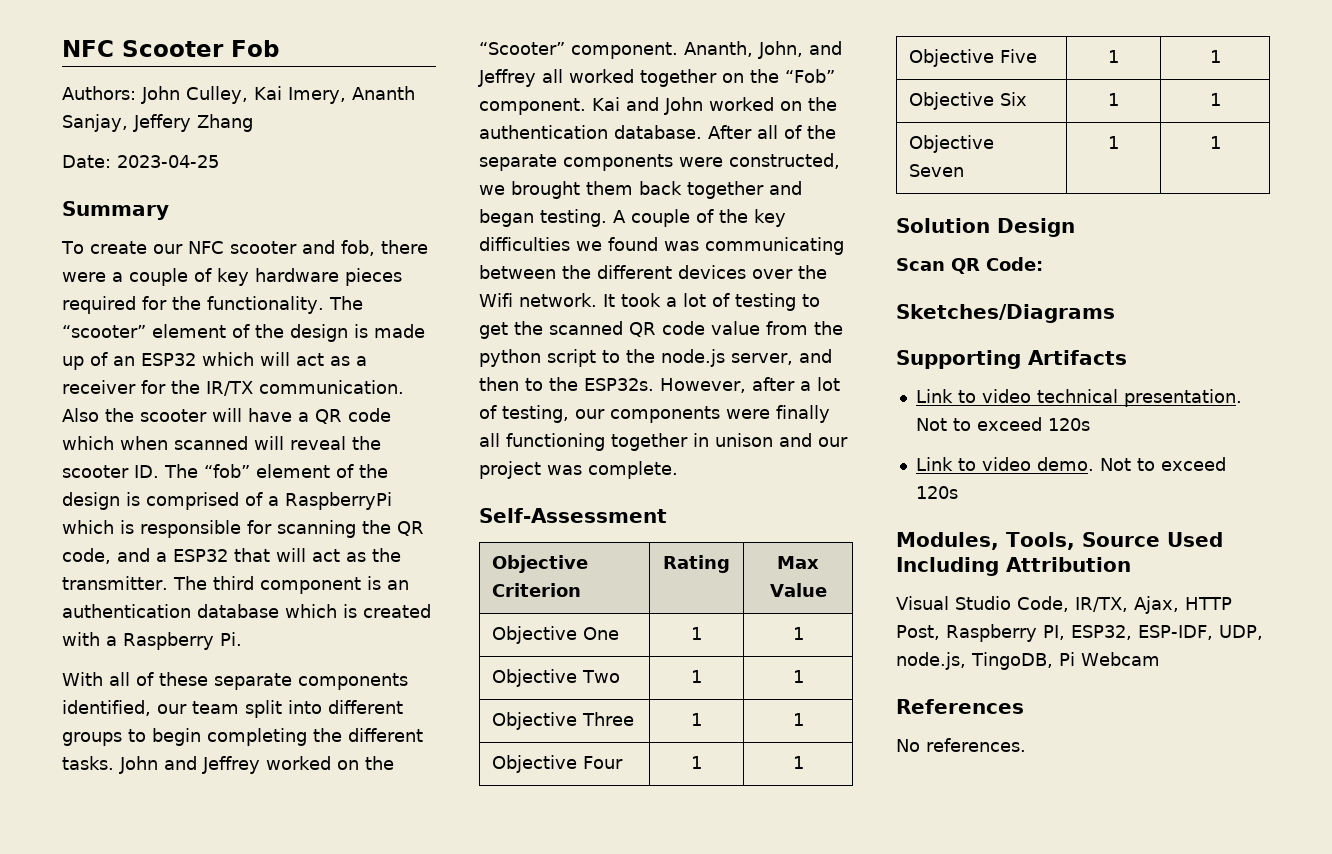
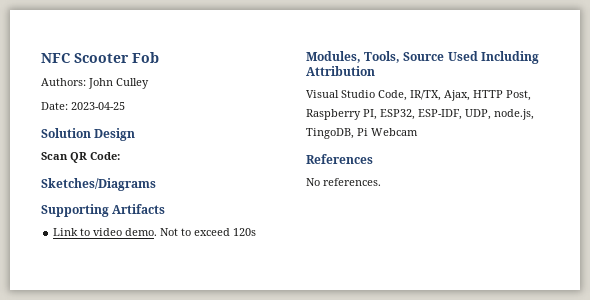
[186,86,415,104] [62,114,253,132] [62,155,219,168] [62,201,169,220] [61,240,428,256] [62,268,402,286] [62,296,363,314] [62,324,426,342] [62,352,367,370] [62,380,404,396] [62,408,391,424] [62,436,381,450] [62,464,388,478] [62,492,392,510] [62,520,424,538] [62,548,401,564] [62,576,409,594] [62,604,431,618] [62,632,242,650] [62,672,408,690] [62,700,403,718] [62,728,423,746] [62,756,394,774] [479,41,843,59] [478,69,835,87] [479,97,837,115] [479,125,836,139] [479,153,840,171] [479,181,802,199] [479,209,786,227] [479,237,844,255] [479,265,827,279] [479,293,820,311] [479,321,843,339] [479,349,832,367] [479,377,840,393] [479,405,830,423] [479,433,848,451] [479,461,678,479] [479,508,667,523] [492,555,589,573] [492,583,582,597] [663,555,730,573] [777,556,819,569] [769,583,827,597] [492,626,620,644] [691,627,702,640] [792,627,804,640] [492,669,621,687] [691,670,702,683] [792,670,804,683] [492,712,635,730] [691,713,702,726] [792,713,804,726] [492,755,624,773] [691,756,702,769] [792,756,804,769] [909,49,1038,67] [1108,50,1119,63] [1209,50,1221,63] [909,92,1028,110] [1108,93,1119,106] [1209,93,1221,106] [909,135,995,153] [909,164,965,177] [1108,136,1119,149] [1209,136,1221,149] Culley, Kai Imery, Ananth Sanjay, Jeffery Zhang // Date: 2023-04-25 // Summary // To create our NFC scooter and fob, there were a couple of key hardware pieces required for the functionality. The “scooter” element of the design is made up of an ESP32 which will act as a receiver for the IR/TX communication. Also the scooter will have a QR code which when scanned will reveal the scooter ID. The “fob” element of the design is comprised of a RaspberryPi which is responsible for scanning the QR code, and a ESP32 that will act as the transmitter. The third component is an authentication database which is created with a Raspberry Pi. // With all of these separate components identified, our team split into different groups to begin completing the different tasks. John and Jeffrey worked on the “Scooter” component. Ananth, John, and Jeffrey all worked together on the “Fob” component. Kai and John worked on the authentication database. After all of the separate components were constructed, we brought them back together and began testing. A couple of the key difficulties we found was communicating between the different devices over the Wifi network. It took a lot of testing to get the scanned QR code value from the python script to the node.js server, and then to the ESP32s. However, after a lot of testing, our components were finally all functioning together in unison and our project was complete. // Self-Assessment // Objective Criterion | Rating | Max Value // Objective One | 1 | 1 // Objective Two | 1 | 1 // Objective Three | 1 | 1 // Objective Four | 1 | 1 // Objective Five | 1 | 1 // Objective Six | 1 | 1 // Objective Seven | 1 | 1 -> [116,78,149,89] [41,102,125,110] Culley // Date: 2023-04-25
[915,389,1242,407] [915,417,1090,431] // Link to video technical presentation. Not to exceed 120s -> (166, 209) none

